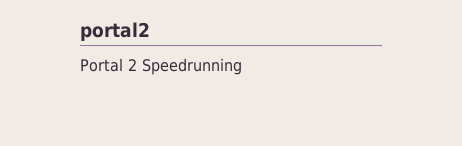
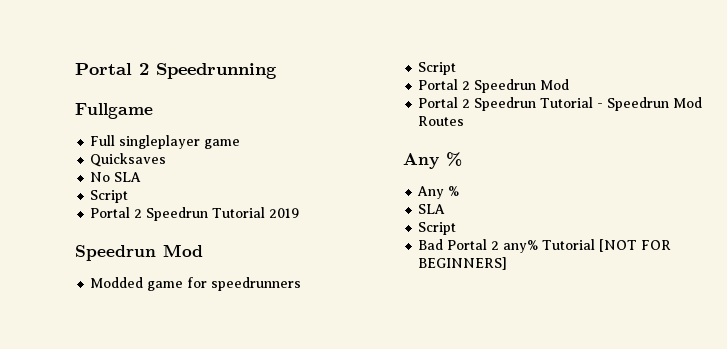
[80,22,150,41] [80,58,242,75] portal2 // Portal 2 Speedrunning -> [75,63,277,79] [75,103,153,119] [90,135,241,149] [90,153,167,167] [90,172,142,182] [90,190,129,203] [90,207,300,221] [75,244,203,261] [90,277,302,291] [418,62,457,75] [418,79,570,93] [418,97,703,111] [418,116,465,126] [403,152,462,169] [417,186,460,199] [418,204,446,214] [418,222,457,235] [418,239,672,253] [418,257,508,270] Portal 2 Speedrunning // Fullgame // Full singleplayer game // Quicksaves // No SLA // Script // Portal 2 Speedrun Tutorial 2019 // Speedrun Mod // Modded game for speedrunners // Script // Portal 2 Speedrun Mod // Portal 2 Speedrun Tutorial - Speedrun Mod Routes // Any % // Any % // SLA // Script // Bad Portal 2 any% Tutorial [NOT FOR BEGINNERS]

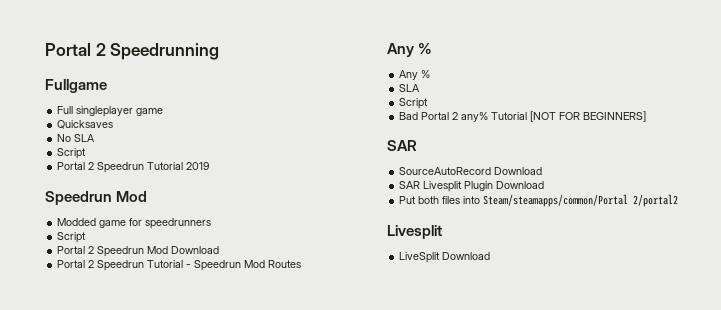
(570, 84) none -> [171,246,220,254] Download
(508, 263) none -> [387,140,417,151] [399,167,543,175] [399,181,545,192] [399,194,679,207] [387,225,442,239] [399,252,491,263] // SAR // SourceAutoRecord Download // SAR Livesplit Plugin Download // Put both files into Steam/steamapps/common/Portal 2/portal2 // Livesplit // LiveSplit Download

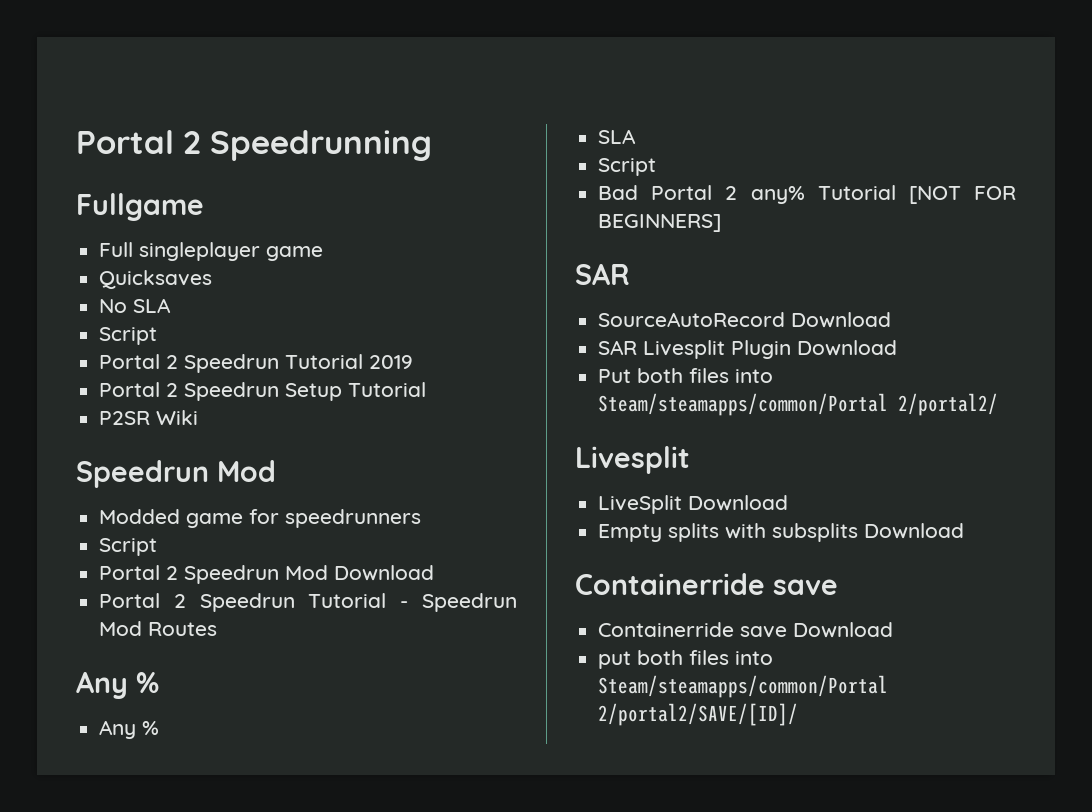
(210, 166) none -> [99,382,427,401] [99,410,199,425] // Portal 2 Speedrun Setup Tutorial // P2SR Wiki
[633,194,679,207] 2/portal2 -> [898,393,999,416] 2/portal2/
(491, 256) none -> [598,523,965,542] [575,573,838,595] [598,622,894,638] [598,650,774,669] [598,675,889,698] [598,703,799,726] // Empty splits with subsplits Download // Containerride save // Containerride save Download // put both files into Steam/steamapps/common/Portal 2/portal2/SAVE/[ID]/

